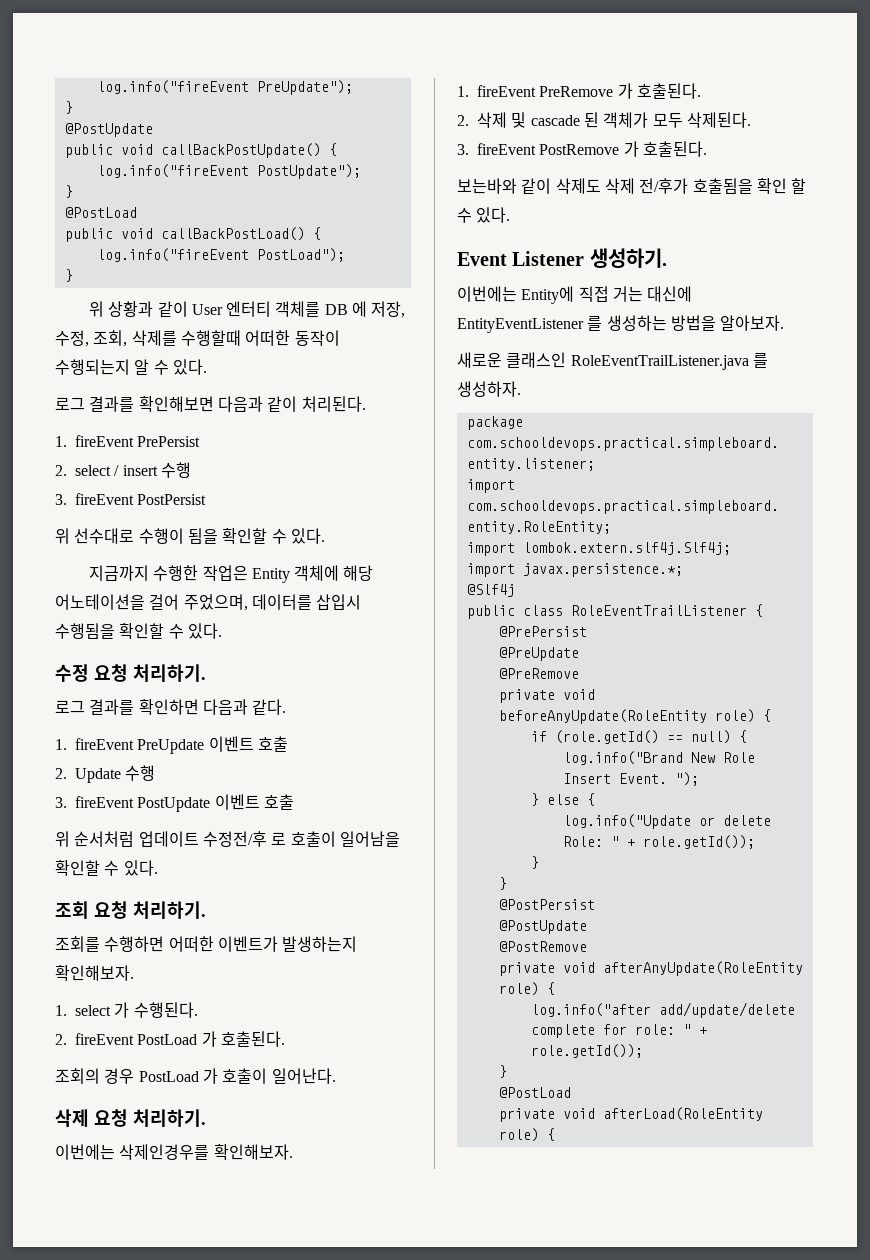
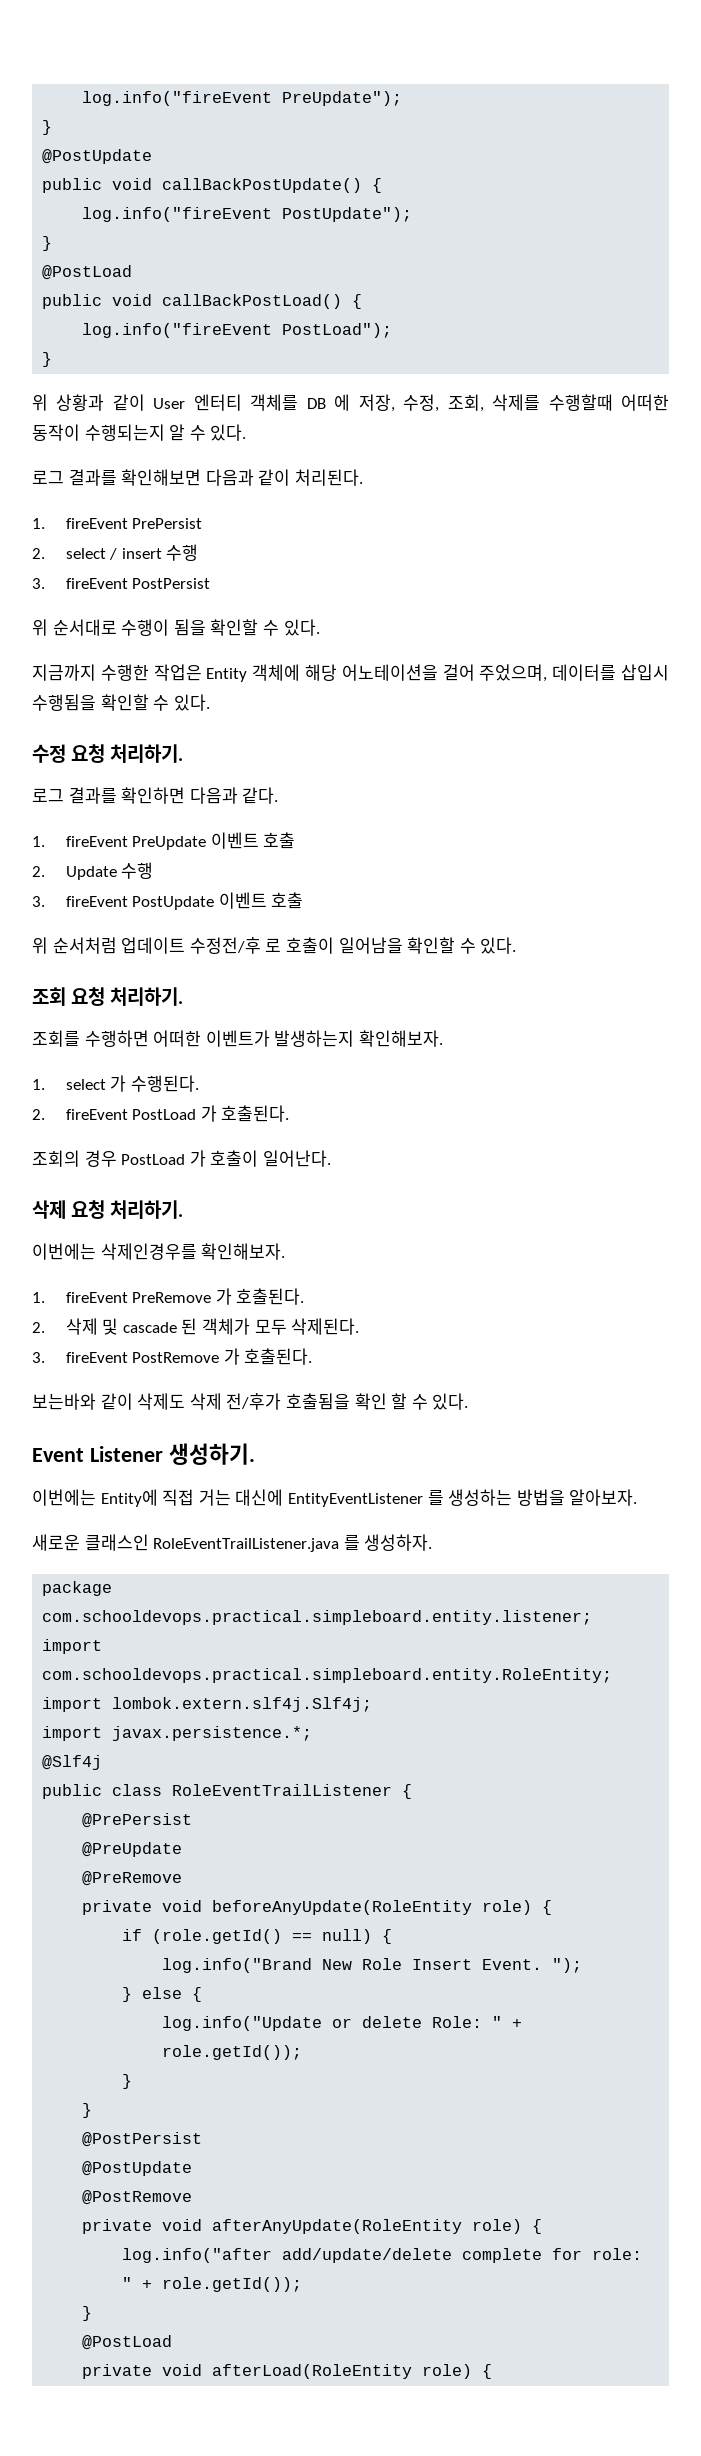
[74,528,135,544] 선수대로 -> [52,619,117,636] 순서대로

